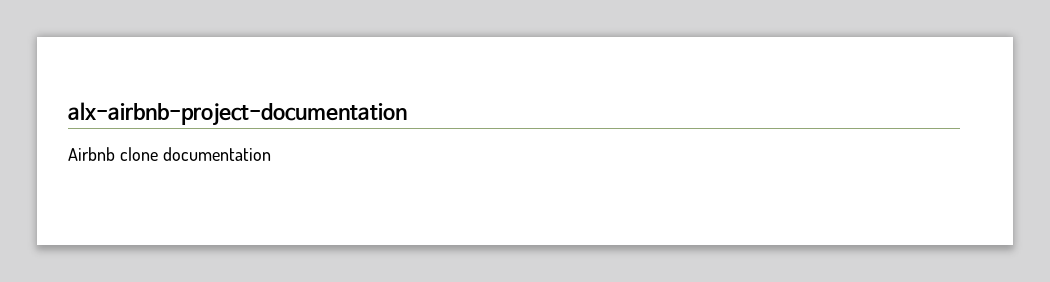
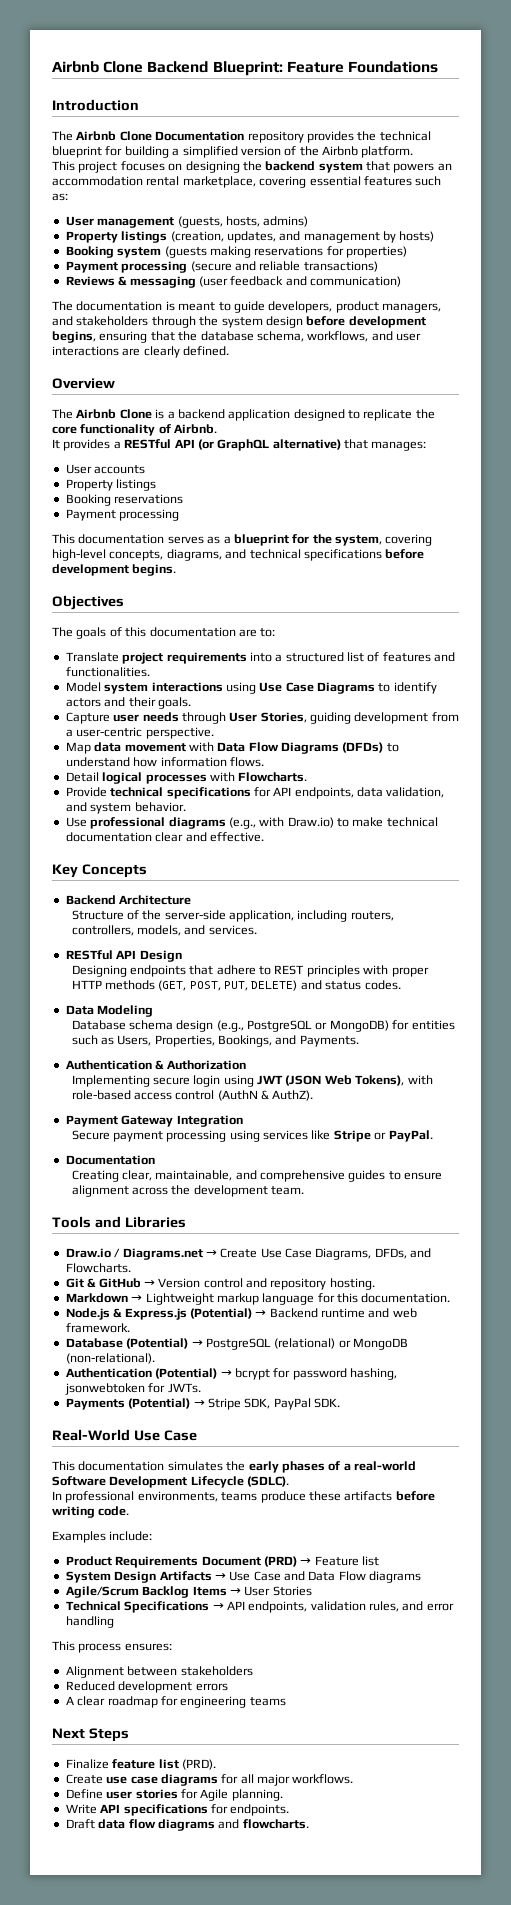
[68,102,407,126] [68,147,271,161] alx-airbnb-project-documentation // Airbnb clone documentation -> [52,61,438,76] [52,99,139,111] [52,131,431,143] [52,146,414,158] [52,161,452,173] [52,176,442,188] [52,193,68,201] [65,216,309,228] [65,231,435,243] [65,246,407,258] [65,261,378,273] [65,276,401,288] [52,301,441,313] [52,316,426,328] [52,331,421,343] [52,346,230,358] [52,378,115,389] [52,409,435,421] [52,424,218,436] [52,439,427,451] [65,464,146,474] [65,479,157,491] [65,494,184,506] [65,509,180,521] [52,534,433,546] [52,549,425,561] [52,564,177,576] [52,595,124,610] [52,627,276,639] [65,652,456,664] [65,667,150,677] [65,682,437,694] [65,697,191,709] [65,712,459,724] [65,727,214,739] [65,742,399,754] [65,757,264,767] [65,772,308,784] [65,787,445,799] [65,802,186,814] [65,817,438,829] [65,832,264,842] [52,864,147,878] [65,895,192,905] [71,910,394,922] [71,925,257,936] [65,950,182,962] [71,965,429,977] [71,980,401,991] [65,1005,154,1017] [71,1020,455,1032] [71,1035,359,1047] [65,1060,246,1070] [71,1075,433,1087] [71,1090,314,1101] [65,1115,243,1127] [71,1130,433,1142] [65,1155,155,1165] [71,1170,443,1182] [71,1185,304,1197] [52,1216,186,1228] [65,1248,432,1260] [65,1263,131,1273] [65,1278,375,1290] [65,1293,451,1305] [65,1308,417,1320] [65,1323,130,1333] [65,1338,408,1350] [65,1353,155,1364] [65,1368,397,1380] [64,1383,201,1395] [65,1398,340,1410] [52,1429,197,1441] [52,1461,416,1473] [52,1476,290,1488] [52,1491,435,1503] [52,1506,130,1518] [52,1531,153,1543] [65,1556,379,1568] [65,1571,422,1583] [65,1586,312,1598] [65,1601,454,1613] [65,1616,114,1628] [52,1641,172,1653] [65,1666,253,1678] [65,1681,228,1693] [65,1696,286,1708] [52,1728,129,1742] [65,1759,216,1770] [65,1774,354,1786] [65,1789,283,1801] [65,1804,290,1816] [65,1819,309,1831] Airbnb Clone Backend Blueprint: Feature Foundations // Introduction // The Airbnb Clone Documentation repository provides the technical blueprint for building a simplified version of the Airbnb platform. // This project focuses on designing the backend system that powers an accommodation rental marketplace, covering essential features such as: // User management (guests, hosts, admins) // Property listings (creation, updates, and management by hosts) // Booking system (guests making reservations for properties) // Payment processing (secure and reliable transactions) // Reviews & messaging (user feedback and communication) // The documentation is meant to guide developers, product managers, and stakeholders through the system design before development begins, ensuring that the database schema, workflows, and user interactions are clearly defined. // Overview // The Airbnb Clone is a backend application designed to replicate the core functionality of Airbnb. // It provides a RESTful API (or GraphQL alternative) that manages: // User accounts // Property listings // Booking reservations // Payment processing // This documentation serves as a blueprint for the system, covering high-level concepts, diagrams, and technical specifications before development begins. // Objectives // The goals of this documentation are to: // Translate project requirements into a structured list of features and functionalities. // Model system interactions using Use Case Diagrams to identify actors and their goals. // Capture user needs through User Stories, guiding development from a user-centric perspective. // Map data movement with Data Flow Diagrams (DFDs) to understand how information flows. // Detail logical processes with Flowcharts. // Provide technical specifications for API endpoints, data validation, and system behavior. // Use professional diagrams (e.g., with Draw.io) to make technical documentation clear and effective. // Key Concepts // Backend Architecture // Structure of the server-side application, including routers, controllers, models, and services. // RESTful API Design // Designing endpoints that adhere to REST principles with proper HTTP methods (GET, POST, PUT, DELETE) and status codes. // Data Modeling // Database schema design (e.g., PostgreSQL or MongoDB) for entities such as Users, Properties, Bookings, and Payments. // Authentication & Authorization // Implementing secure login using JWT (JSON Web Tokens), with role-based access control (AuthN & AuthZ). // Payment Gateway Integration // Secure payment processing using services like Stripe or PayPal. // Documentation // Creating clear, maintainable, and comprehensive guides to ensure alignment across the development team. // Tools and Libraries // Draw.io / Diagrams.net → Create Use Case Diagrams, DFDs, and Flowcharts. // Git & GitHub → Version control and repository hosting. // Markdown → Lightweight markup language for this documentation. // Node.js & Express.js (Potential) → Backend runtime and web framework. // Database (Potential) → PostgreSQL (relational) or MongoDB (non-relational). // Authentication (Potential) → bcrypt for password hashing, jsonwebtoken for JWTs. // Payments (Potential) → Stripe SDK, PayPal SDK. // Real-World Use Case // This documentation simulates the early phases of a real-world Software Development Lifecycle (SDLC). // In professional environments, teams produce these artifacts before writing code. // Examples include: // Product Requirements Document (PRD) → Feature list // System Design Artifacts → Use Case and Data Flow diagrams // Agile/Scrum Backlog Items → User Stories // Technical Specifications → API endpoints, validation rules, and error handling // This process ensures: // Alignment between stakeholders // Reduced development errors // A clear roadmap for engineering teams // Next Steps // Finalize feature list (PRD). // Create use case diagrams for all major workflows. // Define user stories for Agile planning. // Write API specifications for endpoints. // Draft data flow diagrams and flowcharts.

